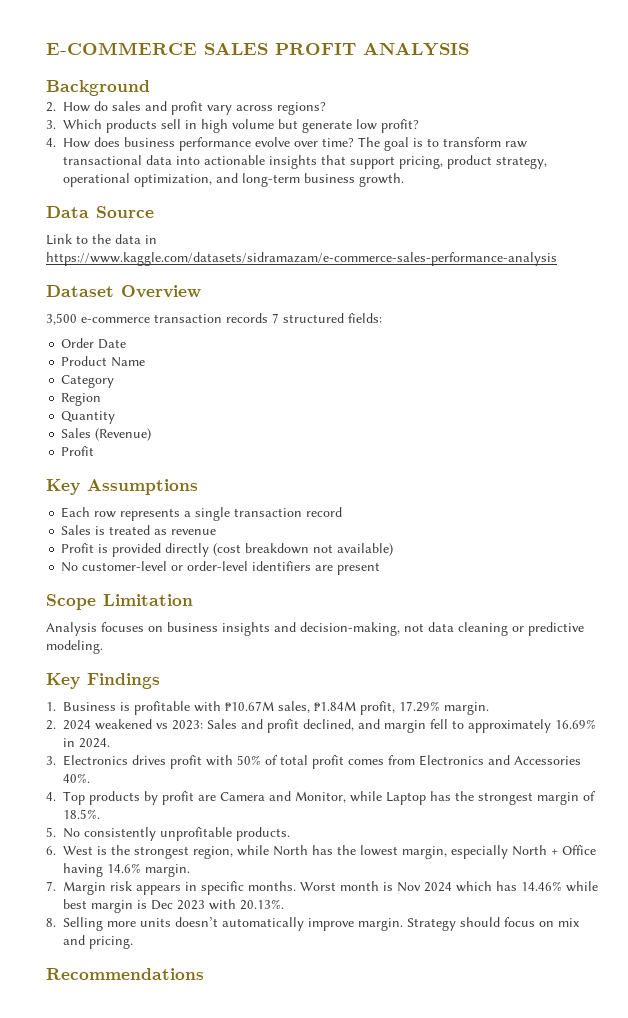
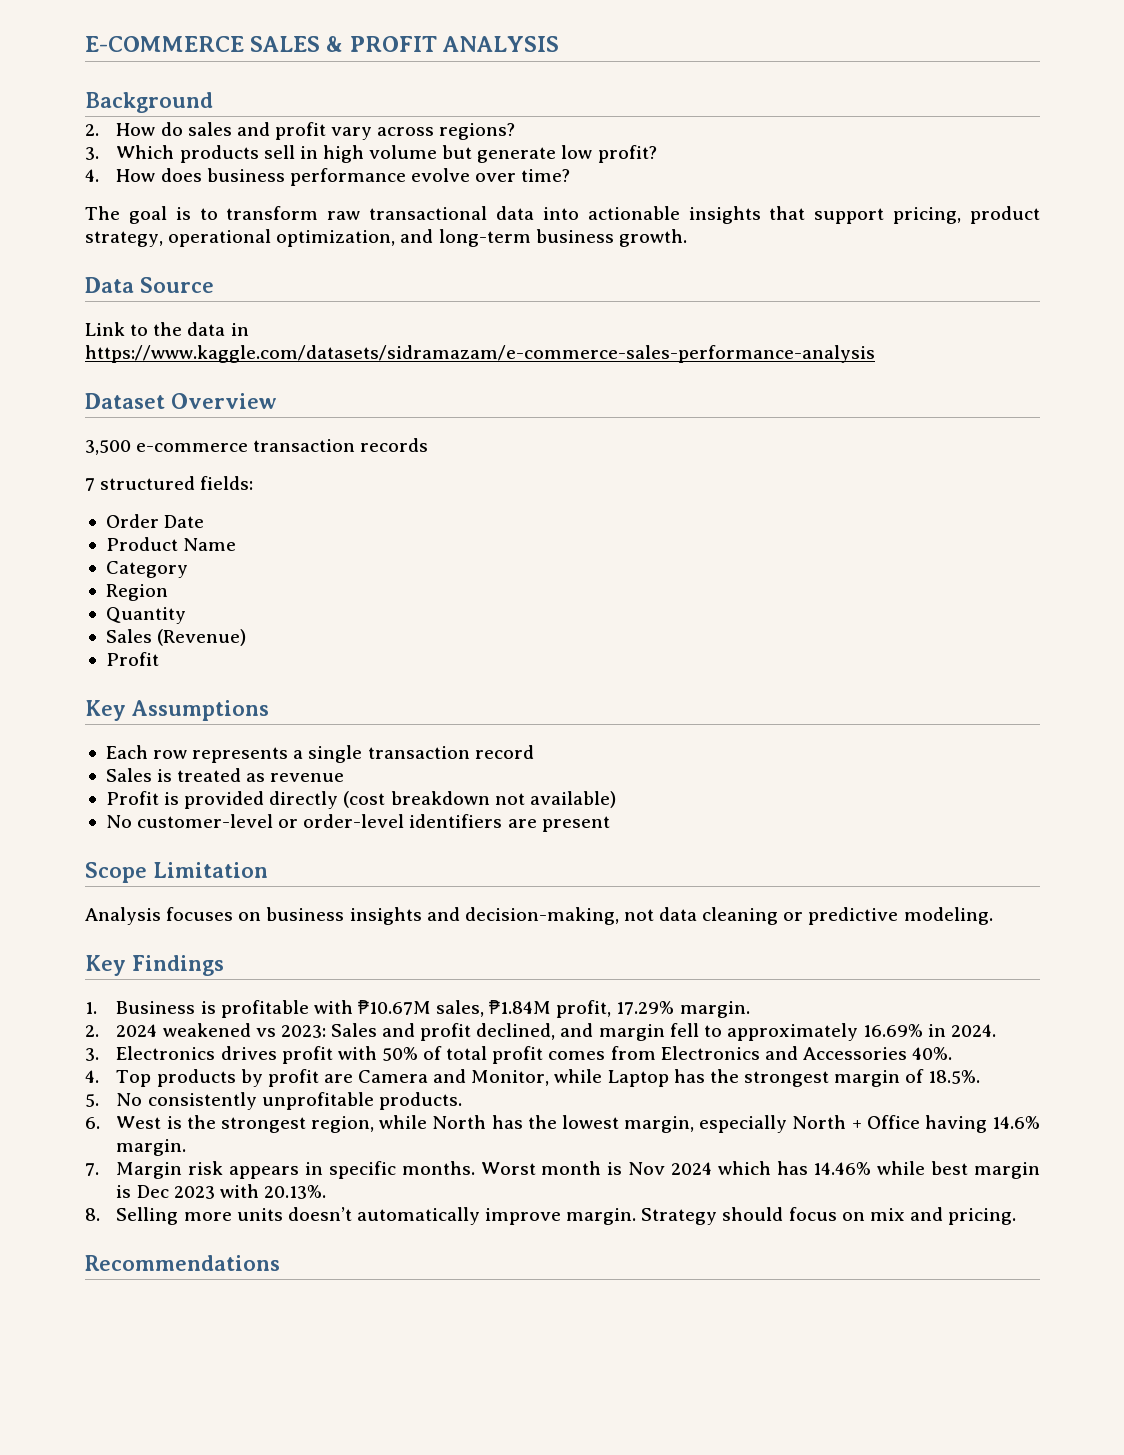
(268, 48) none -> [326,36,344,52] &
(355, 142) none -> (571, 175) //
(268, 318) none -> (429, 445) //

